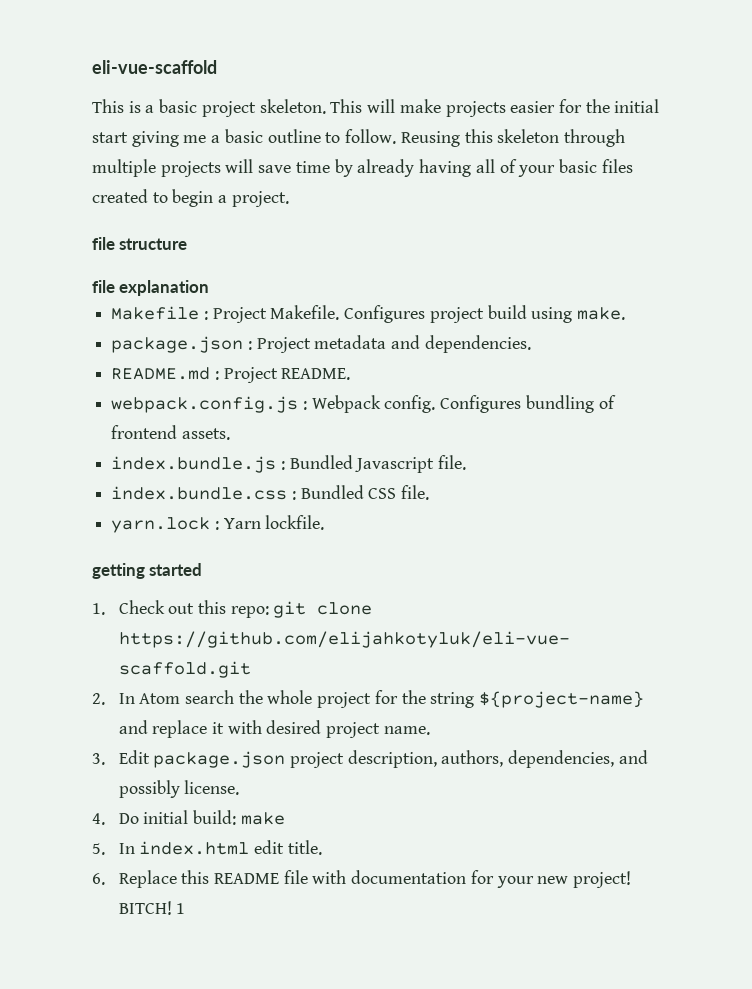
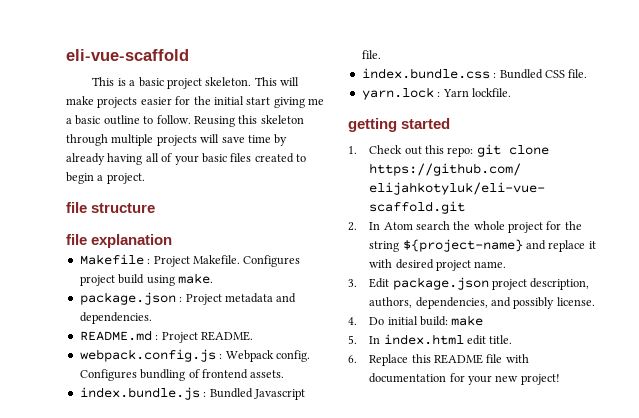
[118,901,186,915] BITCH! 1 -> (560, 379) none

